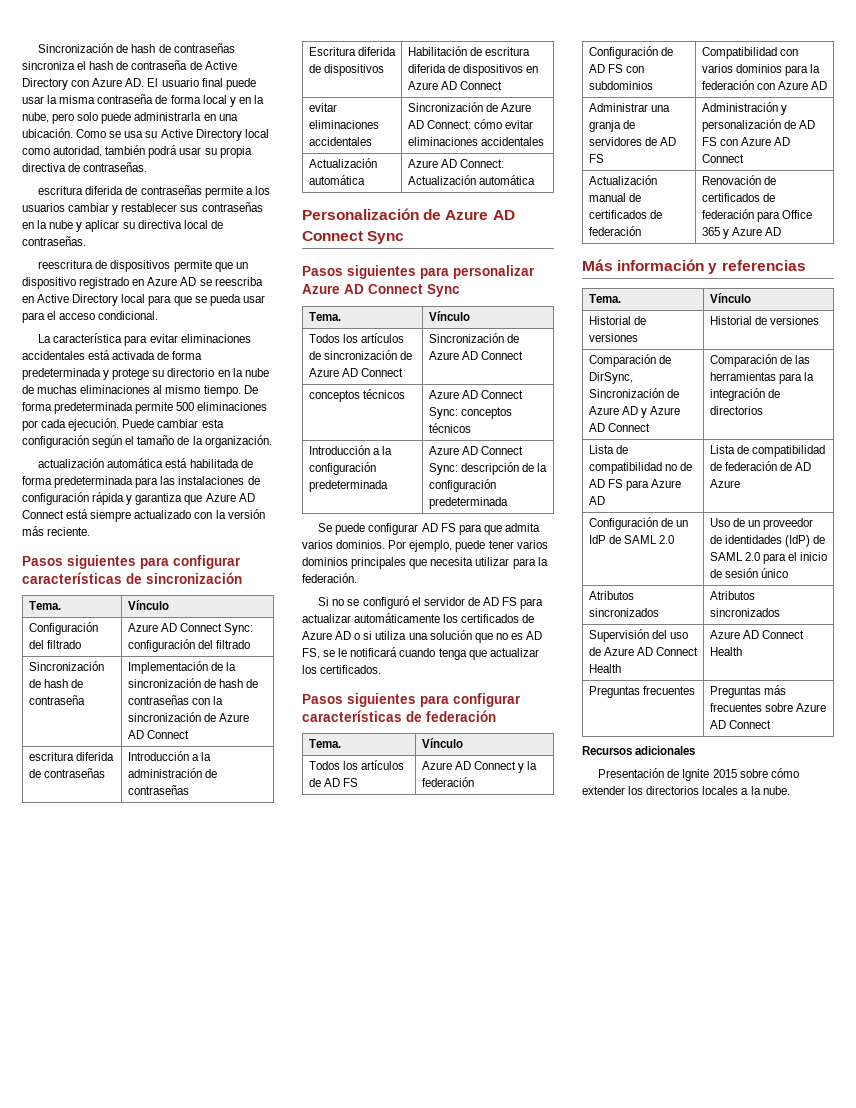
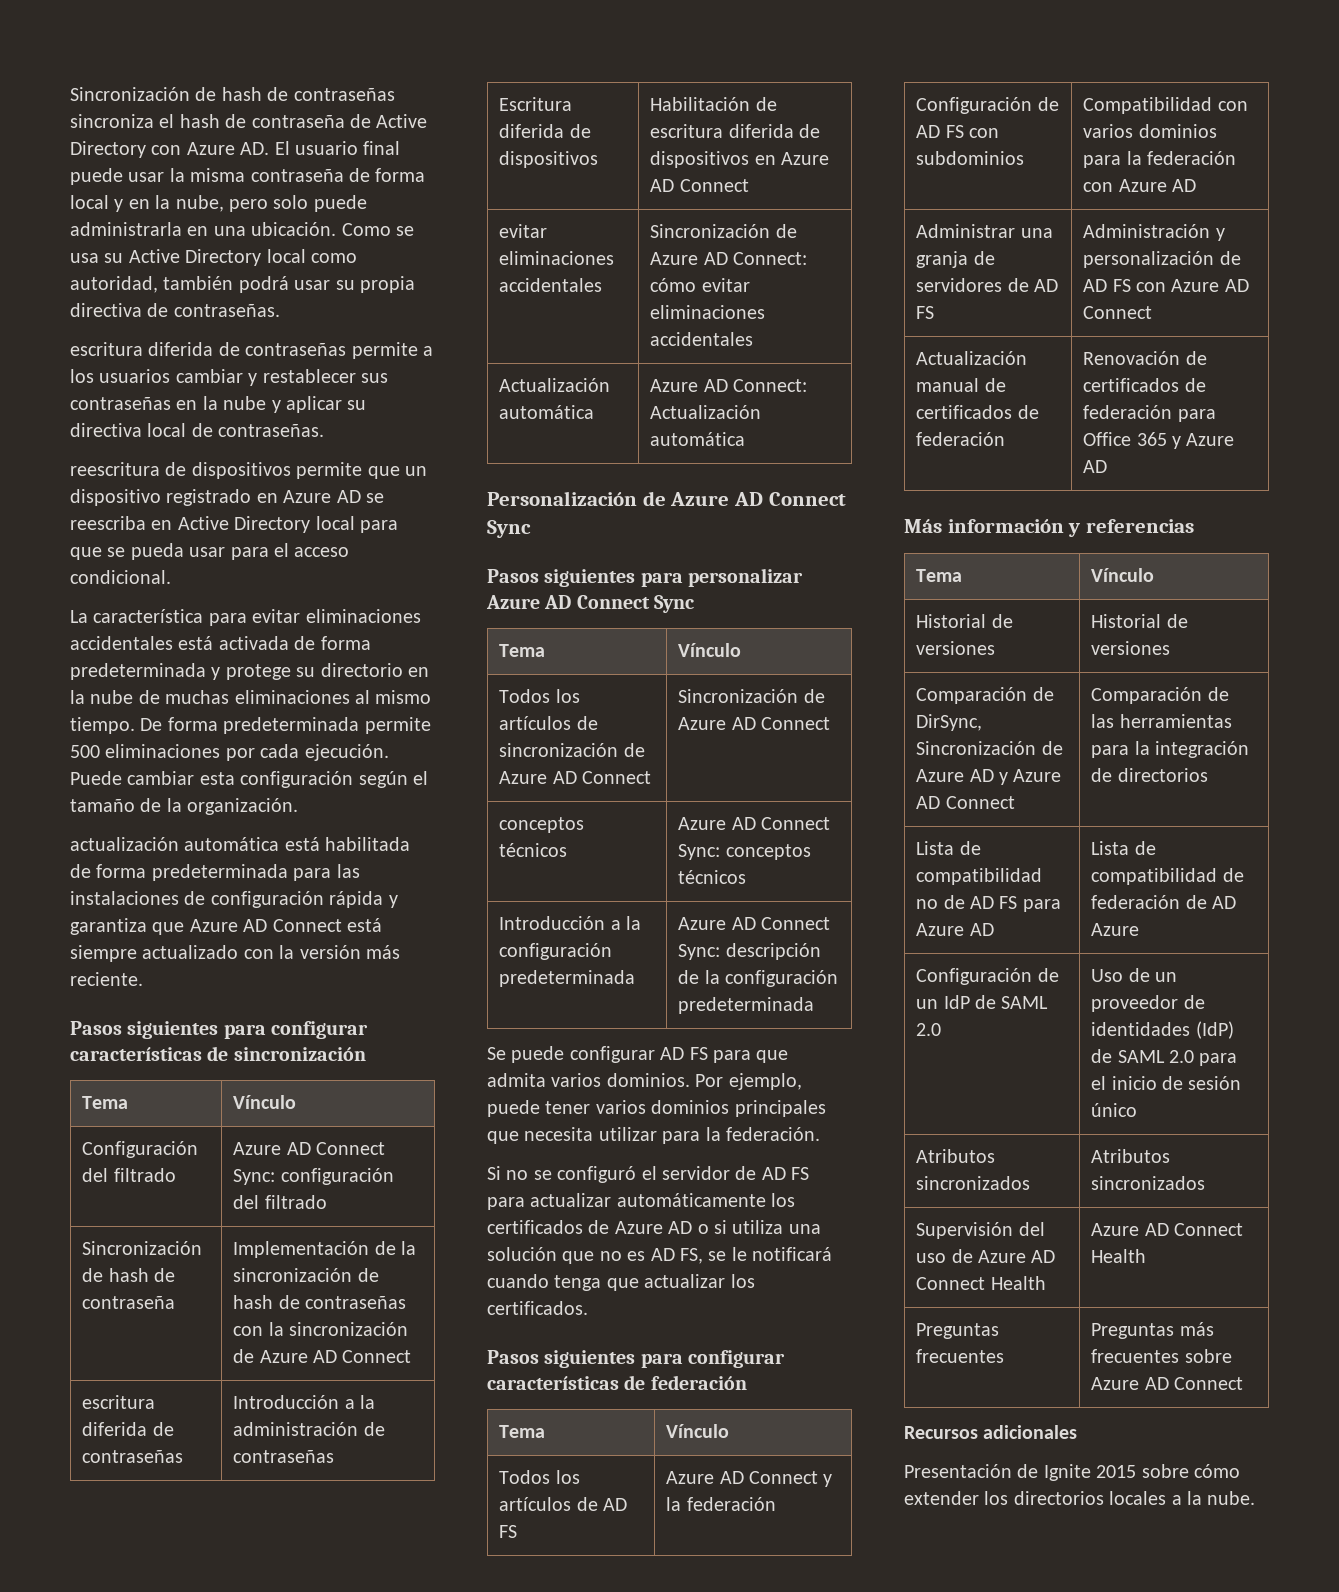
[28,601,61,610] Tema. -> [82,1096,129,1109] Tema
[308,312,341,321] Tema. -> [499,644,546,657] Tema
[308,739,341,748] Tema. -> [499,1425,546,1438] Tema
[588,294,621,303] Tema. -> [916,569,963,582] Tema

